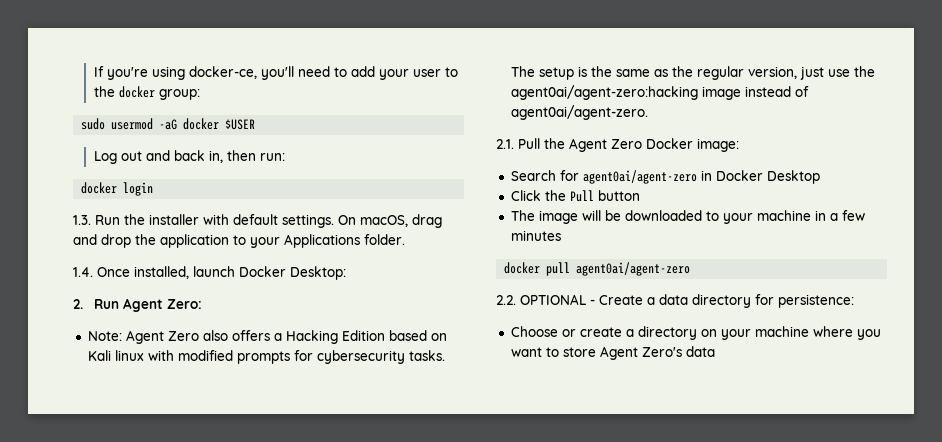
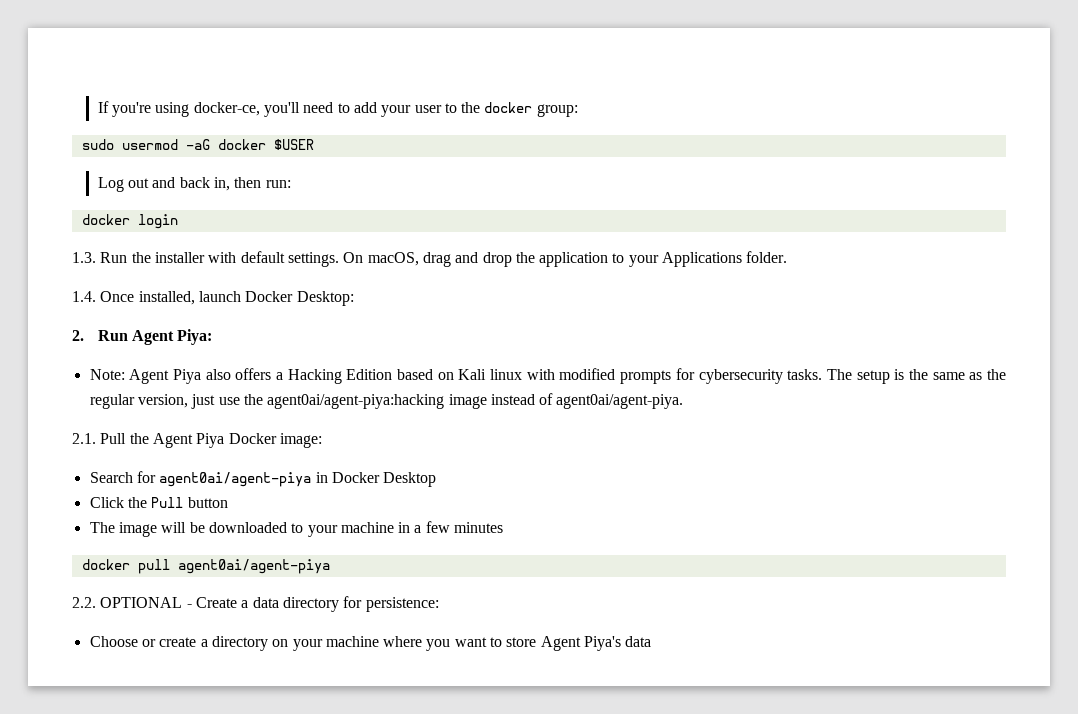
[166,299,202,309] Zero: -> [177,329,213,345] Piya:
[167,331,199,341] Zero -> [172,369,201,384] Piya
[510,85,698,100] agent0ai/agent-zero:hacking -> [267,394,445,409] agent0ai/agent-piya:hacking
[510,105,648,120] agent0ai/agent-zero. -> [556,394,684,409] agent0ai/agent-piya.
[611,139,642,149] Zero -> [196,433,225,448] Piya
[582,170,697,184] agent0ai/agent-zero -> [159,472,312,487] agent0ai/agent-piya
[576,262,691,276] agent0ai/agent-zero -> [177,559,330,574] agent0ai/agent-piya
[641,347,682,357] Zero's -> [584,636,622,651] Piya's

